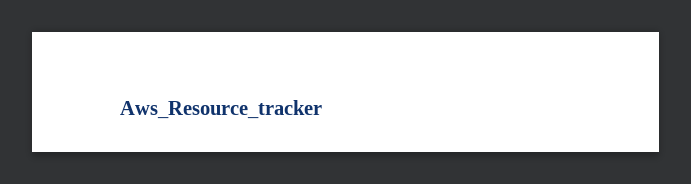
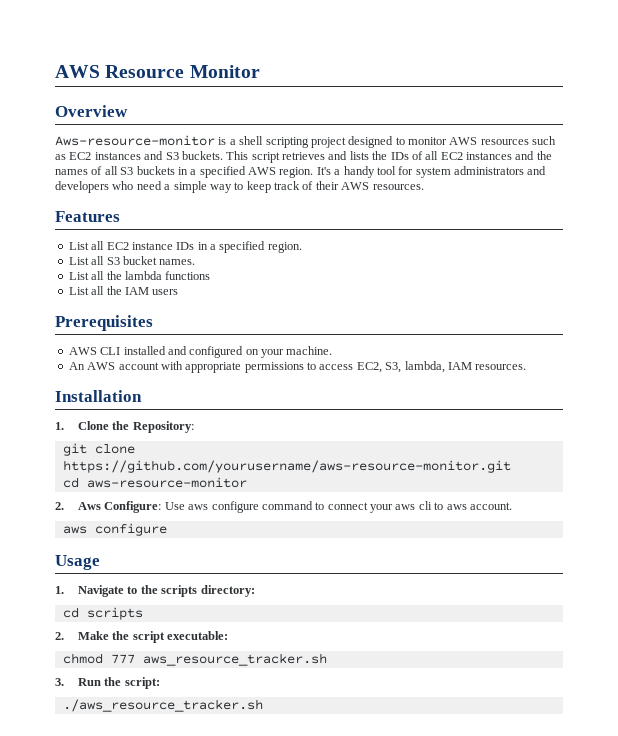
[120,100,322,119] Aws_Resource_tracker -> [55,65,260,78] [55,105,128,117] [55,135,557,148] [55,151,552,163] [55,166,547,178] [55,181,424,193] [55,211,120,222] [68,241,302,253] [68,256,196,265] [68,271,211,280] [68,286,179,295] [55,315,153,331] [68,346,333,358] [68,361,527,373] [55,390,142,402] [55,421,194,433] [62,443,135,456] [62,460,511,473] [62,477,247,488] [55,501,512,513] [62,523,167,536] [55,555,100,570] [55,585,255,597] [62,607,143,620] [55,631,229,643] [62,653,327,666] [55,677,160,689] [62,699,263,712] AWS Resource Monitor // Overview // Aws-resource-monitor is a shell scripting project designed to monitor AWS resources such as EC2 instances and S3 buckets. This script retrieves and lists the IDs of all EC2 instances and the names of all S3 buckets in a specified AWS region. It's a handy tool for system administrators and developers who need a simple way to keep track of their AWS resources. // Features // List all EC2 instance IDs in a specified region. // List all S3 bucket names. // List all the lambda functions // List all the IAM users // Prerequisites // AWS CLI installed and configured on your machine. // An AWS account with appropriate permissions to access EC2, S3, lambda, IAM resources. // Installation // 1. Clone the Repository: // git clone https://github.com/yourusername/aws-resource-monitor.git // cd aws-resource-monitor // 2. Aws Configure: Use aws configure command to connect your aws cli to aws account. // aws configure // Usage // 1. Navigate to the scripts directory: // cd scripts // 2. Make the script executable: // chmod 777 aws_resource_tracker.sh // 3. Run the script: // ./aws_resource_tracker.sh

